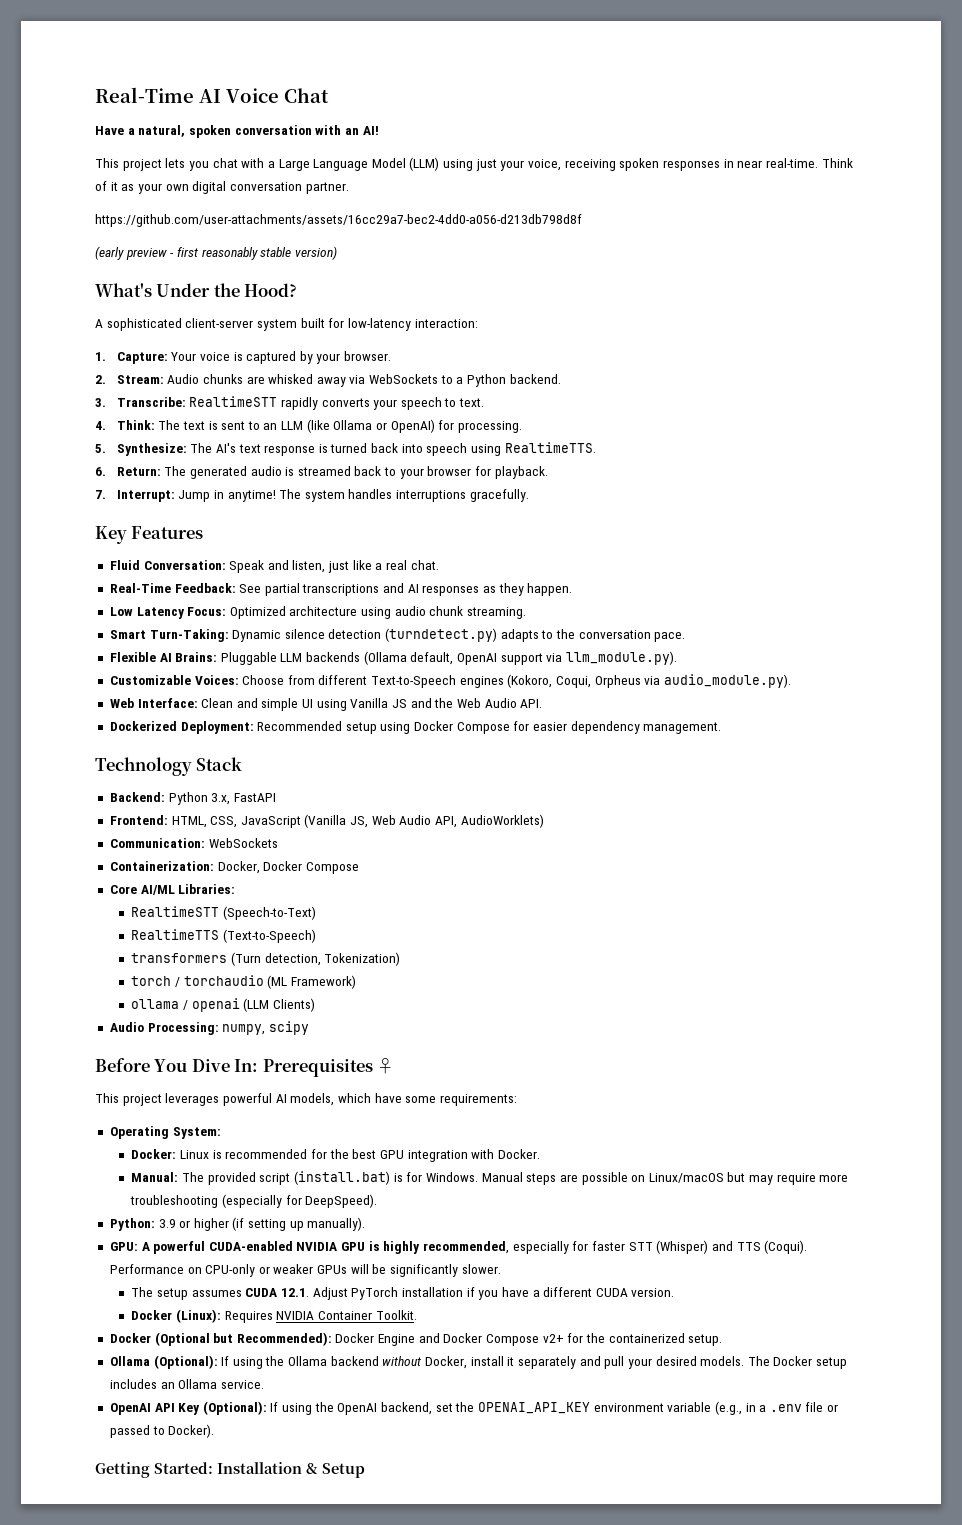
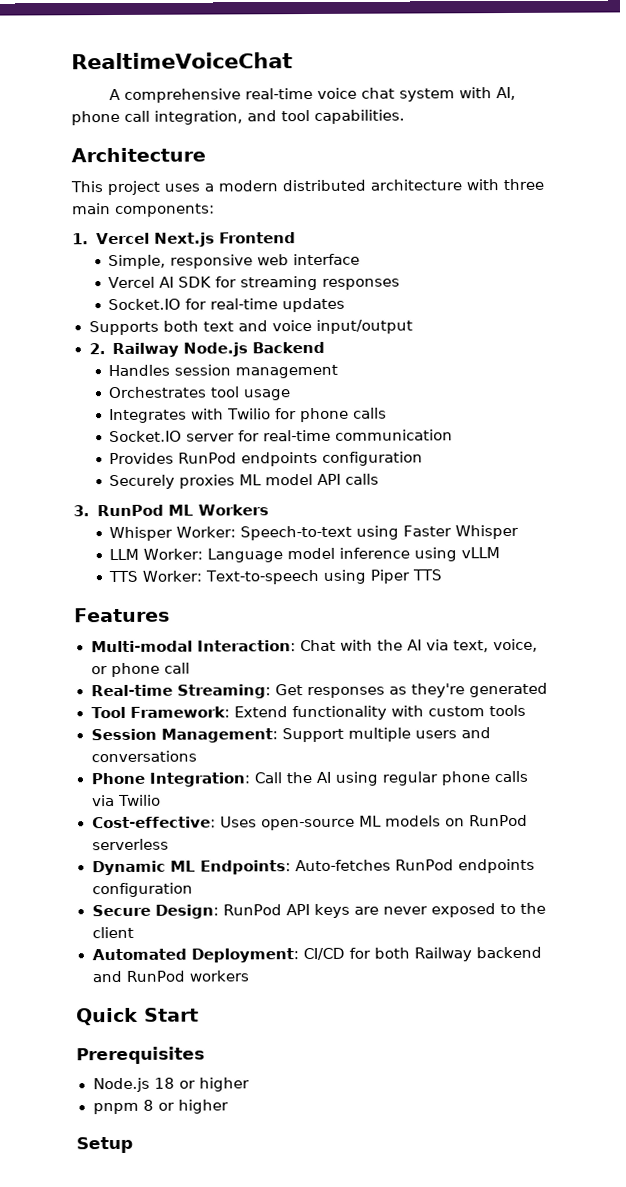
[95,87,329,103] [95,125,379,138] [95,157,853,171] [95,181,349,194] [95,214,582,227] [95,246,337,260] [95,283,298,297] [95,318,478,331] [95,351,392,364] [95,374,561,387] [95,396,485,410] [95,419,522,433] [95,442,596,456] [95,466,548,479] [95,489,529,502] [95,526,204,544] [109,560,439,573] [109,583,573,596] [109,606,527,619] [109,628,686,642] [109,651,677,665] [109,674,791,688] [109,698,543,711] [109,721,722,734] [95,757,243,776] [109,792,276,805] [109,814,544,828] [109,838,278,848] [109,861,359,874] [109,884,236,895] [131,906,317,920] [131,929,317,943] [131,952,401,966] [131,975,357,989] [131,998,316,1012] [109,1021,309,1035] [95,1058,395,1077] [95,1093,517,1106] [109,1126,221,1139] [131,1149,540,1162] [131,1171,849,1185] [130,1194,378,1208] [109,1217,366,1231] [109,1240,808,1254] [109,1264,501,1277] [131,1287,675,1300] [131,1309,417,1323] [109,1332,723,1346] [109,1355,848,1369] [109,1379,264,1389] [109,1401,839,1415] [109,1424,215,1438] [95,1462,318,1478] Real-Time AI Voice Chat // Have a natural, spoken conversation with an AI! // This project lets you chat with a Large Language Model (LLM) using just your voice, receiving spoken responses in near real-time. Think of it as your own digital conversation partner. // https://github.com/user-attachments/assets/16cc29a7-bec2-4dd0-a056-d213db798d8f // (early preview - first reasonably stable version) // What's Under the Hood? // A sophisticated client-server system built for low-latency interaction: // 1. Capture: Your voice is captured by your browser. // 2. Stream: Audio chunks are whisked away via WebSockets to a Python backend. // 3. Transcribe: RealtimeSTT rapidly converts your speech to text. // 4. Think: The text is sent to an LLM (like Ollama or OpenAI) for processing. // 5. Synthesize: The AI's text response is turned back into speech using RealtimeTTS. // 6. Return: The generated audio is streamed back to your browser for playback. // 7. Interrupt: Jump in anytime! The system handles interruptions gracefully. // Key Features // Fluid Conversation: Speak and listen, just like a real chat. // Real-Time Feedback: See partial transcriptions and AI responses as they happen. // Low Latency Focus: Optimized architecture using audio chunk streaming. // Smart Turn-Taking: Dynamic silence detection (turndetect.py) adapts to the conversation pace. // Flexible AI Brains: Pluggable LLM backends (Ollama default, OpenAI support via llm_module.py). // Customizable Voices: Choose from different Text-to-Speech engines (Kokoro, Coqui, Orpheus via audio_module.py). // Web Interface: Clean and simple UI using Vanilla JS and the Web Audio API. // Dockerized Deployment: Recommended setup using Docker Compose for easier dependency management. // Technology Stack // Backend: Python 3.x, FastAPI // Frontend: HTML, CSS, JavaScript (Vanilla JS, Web Audio API, AudioWorklets) // Communication: WebSockets // Containerization: Docker, Docker Compose // Core AI/ML Libraries: // RealtimeSTT (Speech-to-Text) // RealtimeTTS (Text-to-Speech) // transformers (Turn detection, Tokenization) // torch / torchaudio (ML Framework) // ollama / openai (LLM Clients) // Audio Processing: numpy, scipy // Before You Dive In: Prerequisites ♀ // This project leverages powerful AI models, which have some requirements: // Operating System: // Docker: Linux is recommended for the best GPU integration with Docker. // Manual: The provided script (install.bat) is for Windows. Manual steps are possible on Linux/macOS but may require more troubleshooting (especially for DeepSpeed). // Python: 3.9 or higher (if setting up manually). // GPU: A powerful CUDA-enabled NVIDIA GPU is highly recommended, especially for faster STT (Whisper) and TTS (Coqui). Performance on CPU-only or weaker GPUs will be significantly slower. // The setup assumes CUDA 12.1. Adjust PyTorch installation if you have a different CUDA version. // Docker (Linux): Requires NVIDIA Container Toolkit. // Docker (Optional but Recommended): Docker Engine and Docker Compose v2+ for the containerized setup. // Ollama (Optional): If using the Ollama backend without Docker, install it separately and pull your desired models. The Docker setup includes an Ollama service. // OpenAI API Key (Optional): If using the OpenAI backend, set the OPENAI_API_KEY environment variable (e.g., in a .env file or passed to Docker). // Getting Started: Installation & -> [71,52,293,70] [108,86,516,103] [71,109,405,126] [71,147,206,163] [70,178,544,196] [72,203,215,217] [72,232,297,247] [108,253,361,270] [108,275,401,291] [108,297,346,313] [88,319,413,336] [88,341,325,358] [108,364,339,379] [108,386,292,401] [109,407,388,424] [109,429,454,443] [109,451,424,467] [109,473,380,490] [73,504,269,517] [109,524,519,542] [109,547,501,563] [108,569,442,585] [74,607,170,623] [90,638,538,653] [90,662,190,678] [90,682,548,699] [90,704,527,721] [90,727,491,743] [90,750,197,763] [90,770,528,787] [91,794,162,807] [91,814,528,831] [91,838,169,851] [91,858,535,876] [91,882,193,898] [91,902,546,919] [91,926,134,939] [91,946,542,963] [91,970,249,983] [76,1007,199,1026] [76,1046,205,1065] [92,1077,250,1093] [92,1099,229,1115] RealtimeVoiceChat // A comprehensive real-time voice chat system with AI, phone call integration, and tool capabilities. // Architecture // This project uses a modern distributed architecture with three main components: // 1. Vercel Next.js Frontend // Simple, responsive web interface // Vercel AI SDK for streaming responses // Socket.IO for real-time updates // Supports both text and voice input/output // 2. Railway Node.js Backend // Handles session management // Orchestrates tool usage // Integrates with Twilio for phone calls // Socket.IO server for real-time communication // Provides RunPod endpoints configuration // Securely proxies ML model API calls // 3. RunPod ML Workers // Whisper Worker: Speech-to-text using Faster Whisper // LLM Worker: Language model inference using vLLM // TTS Worker: Text-to-speech using Piper TTS // Features // Multi-modal Interaction: Chat with the AI via text, voice, or phone call // Real-time Streaming: Get responses as they're generated // Tool Framework: Extend functionality with custom tools // Session Management: Support multiple users and conversations // Phone Integration: Call the AI using regular phone calls via Twilio // Cost-effective: Uses open-source ML models on RunPod serverless // Dynamic ML Endpoints: Auto-fetches RunPod endpoints configuration // Secure Design: RunPod API keys are never exposed to the client // Automated Deployment: CI/CD for both Railway backend and RunPod workers // Quick Start // Prerequisites // Node.js 18 or higher // pnpm 8 or higher //

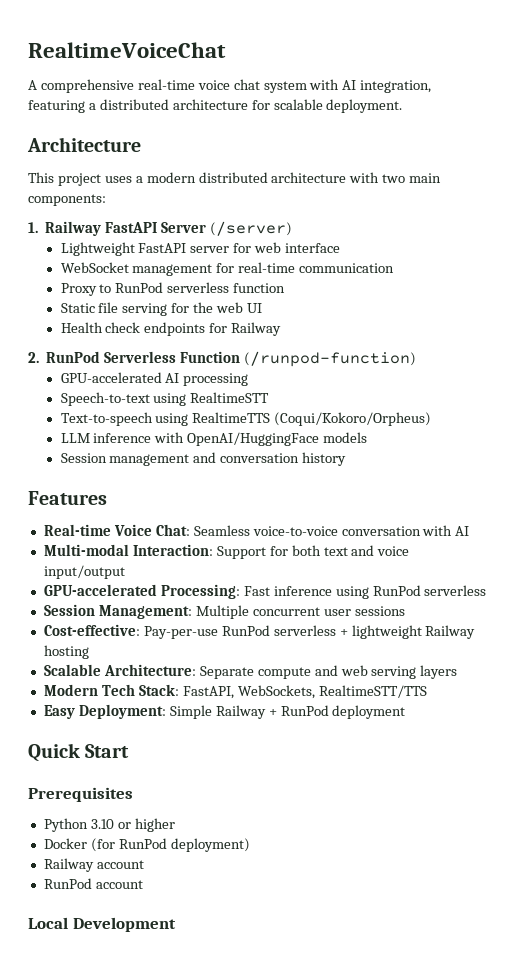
[495,86,516,101] [71,109,405,126] AI, phone call integration, and tool capabilities. -> [342,80,432,93] [28,99,403,113] AI integration, featuring a distributed architecture for scalable deployment.
[503,178,544,191] three -> [382,174,406,183] two
[95,232,297,247] [108,253,361,270] [108,275,401,291] [108,297,346,313] [88,320,159,336] Vercel Next.js Frontend // Simple, responsive web interface // Vercel AI SDK for streaming responses // Socket.IO for real-time updates // Supports -> [45,221,292,236] [60,242,341,256] [60,262,395,276] [60,282,286,296] [60,302,263,316] [60,322,282,336] [28,351,416,367] [60,372,249,386] [60,392,270,406] [60,412,432,426] [60,432,368,446] [60,452,347,466] [28,491,107,505] [43,524,470,536] [43,544,288,559] Railway FastAPI Server (/server) // Lightweight FastAPI server for web interface // WebSocket management for real-time communication // Proxy to RunPod serverless function // Static file serving for the web UI // Health check endpoints for Railway // 2. RunPod Serverless Function (/runpod-function) // GPU-accelerated AI processing // Speech-to-text using RealtimeSTT // Text-to-speech using RealtimeTTS (Coqui/Kokoro/Orpheus) // LLM inference with OpenAI/HuggingFace models // Session management and conversation history // Features // Real-time Voice Chat: Seamless voice-to-voice conversation with AI // Multi-modal Interaction: Support for
[88,341,325,358] [108,364,339,379] [108,386,292,401] [109,407,388,424] [109,429,454,443] [109,451,424,467] [109,473,380,490] [73,504,269,517] [109,524,519,542] [109,547,501,563] [108,569,442,585] [74,607,170,623] [90,638,538,653] [90,662,190,678] [90,682,548,699] [90,704,527,721] [90,727,491,743] [90,750,197,763] [90,770,528,787] [91,794,162,807] [91,814,528,831] [91,838,169,851] [91,858,535,876] [91,882,193,898] [91,902,546,919] [91,926,134,939] [91,946,542,963] [91,970,249,983] 2. Railway Node.js Backend // Handles session management // Orchestrates tool usage // Integrates with Twilio for phone calls // Socket.IO server for real-time communication // Provides RunPod endpoints configuration // Securely proxies ML model API calls // 3. RunPod ML Workers // Whisper Worker: Speech-to-text using Faster Whisper // LLM Worker: Language model inference using vLLM // TTS Worker: Text-to-speech using Piper TTS // Features // Multi-modal Interaction: Chat with the AI via text, voice, or phone call // Real-time Streaming: Get responses as they're generated // Tool Framework: Extend functionality with custom tools // Session Management: Support multiple users and conversations // Phone Integration: Call the AI using regular phone calls via Twilio // Cost-effective: Uses open-source ML models on RunPod serverless // Dynamic ML Endpoints: Auto-fetches RunPod endpoints configuration // Secure Design: RunPod API keys are never exposed to the client // Automated Deployment: CI/CD for both Railway backend and RunPod workers -> [43,584,487,599] [43,604,405,619] [43,624,476,639] [43,645,89,659] [43,664,458,679] [43,684,427,699] [43,704,406,719] GPU-accelerated Processing: Fast inference using RunPod serverless // Session Management: Multiple concurrent user sessions // Cost-effective: Pay-per-use RunPod serverless + lightweight Railway hosting // Scalable Architecture: Separate compute and web serving layers // Modern Tech Stack: FastAPI, WebSockets, RealtimeSTT/TTS // Easy Deployment: Simple Railway + RunPod deployment
[92,1077,250,1093] [92,1099,229,1115] [76,1136,133,1154] Node.js 18 or higher // pnpm 8 or higher // Setup -> [43,818,175,832] [43,838,250,852] [43,858,144,872] [43,878,143,889] [28,917,176,932] Python 3.10 or higher // Docker (for RunPod deployment) // Railway account // RunPod account // Local Development

